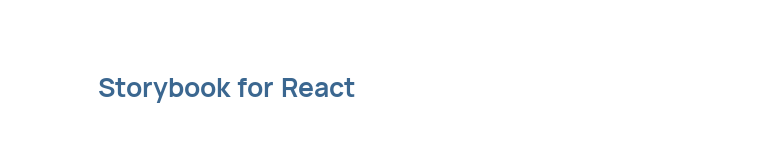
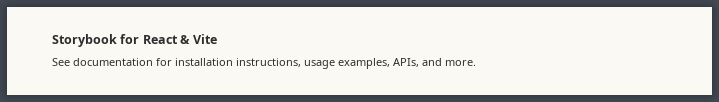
(356, 87) none -> [180,34,217,44] [52,58,476,69] & Vite // See documentation for installation instructions, usage examples, APIs, and more.

